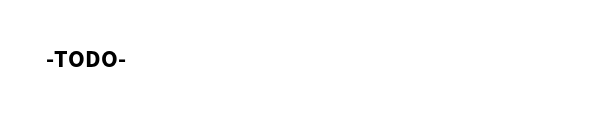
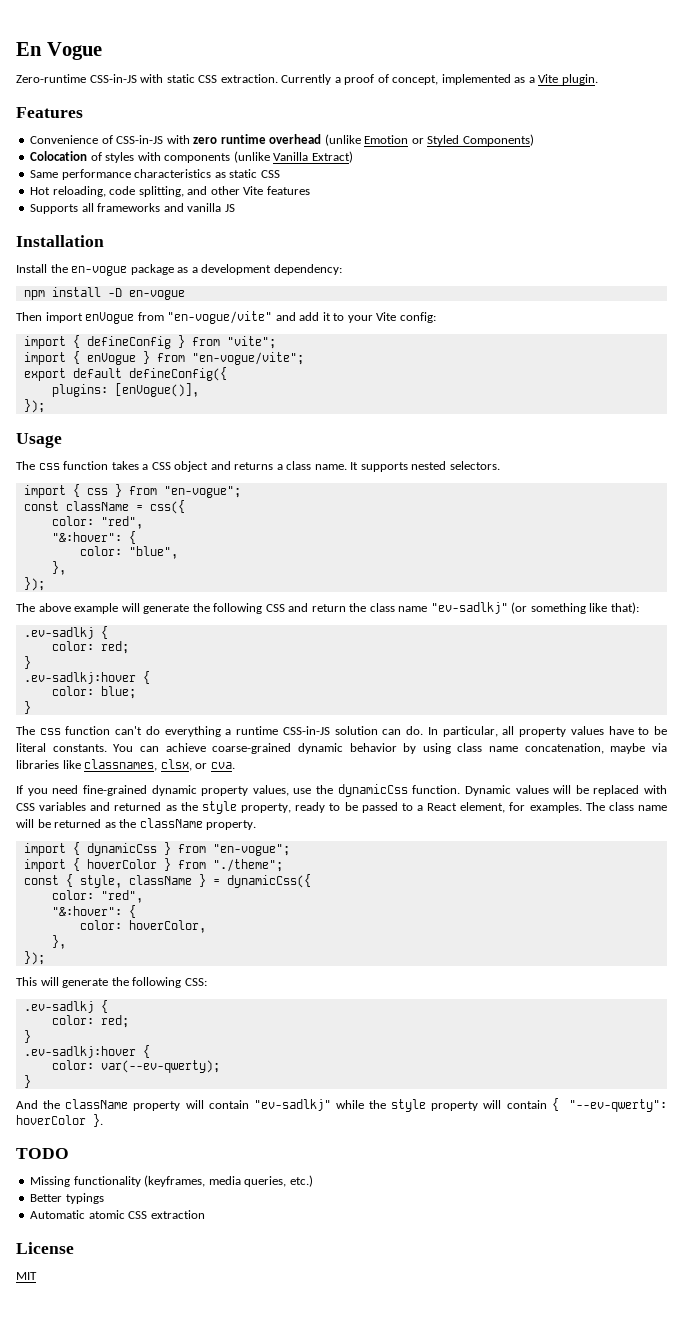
[46,51,126,67] -TODO- -> [16,42,102,60] [16,74,598,85] [16,107,83,118] [30,134,534,146] [30,151,353,163] [30,169,280,180] [30,186,310,197] [30,203,235,214] [16,235,104,247] [16,264,342,276] [23,287,185,300] [16,311,436,324] [23,335,276,349] [23,351,304,365] [23,367,227,381] [51,383,199,397] [23,399,45,413] [16,433,62,448] [16,461,500,472] [23,484,241,498] [23,500,185,514] [51,516,143,529] [51,531,136,544] [79,546,178,559] [51,561,66,575] [23,577,45,591] [16,602,639,614] [23,626,108,639] [51,641,129,654] [23,656,31,669] [23,671,150,684] [51,686,136,699] [23,701,31,714] [16,726,667,737] [16,743,667,754] [16,759,235,771] [16,784,667,797] [16,801,667,814] [16,818,257,830] [23,842,290,856] [23,858,283,872] [23,874,311,888] [51,890,143,903] [51,905,136,918] [79,920,206,933] [51,935,66,949] [23,951,45,965] [16,977,207,988] [23,1000,108,1013] [51,1015,129,1028] [23,1030,31,1043] [23,1045,150,1058] [51,1060,220,1073] [23,1075,31,1088] [16,1098,667,1112] [16,1114,103,1127] [16,1148,69,1159] [30,1175,313,1187] [30,1193,104,1204] [30,1210,205,1219] [16,1242,74,1254] [16,1272,37,1280] En Vogue // Zero-runtime CSS-in-JS with static CSS extraction. Currently a proof of concept, implemented as a Vite plugin. // Features // Convenience of CSS-in-JS with zero runtime overhead (unlike Emotion or Styled Components) // Colocation of styles with components (unlike Vanilla Extract) // Same performance characteristics as static CSS // Hot reloading, code splitting, and other Vite features // Supports all frameworks and vanilla JS // Installation // Install the en-vogue package as a development dependency: // npm install -D en-vogue // Then import enVogue from "en-vogue/vite" and add it to your Vite config: // import { defineConfig } from "vite"; // import { enVogue } from "en-vogue/vite"; // export default defineConfig({ // plugins: [enVogue()], // }); // Usage // The css function takes a CSS object and returns a class name. It supports nested selectors. // import { css } from "en-vogue"; // const className = css({ // color: "red", // "&:hover": { // color: "blue", // }, // }); // The above example will generate the following CSS and return the class name "ev-sadlkj" (or something like that): // .ev-sadlkj { // color: red; // } // .ev-sadlkj:hover { // color: blue; // } // The css function can't do everything a runtime CSS-in-JS solution can do. In particular, all property values have to be literal constants. You can achieve coarse-grained dynamic behavior by using class name concatenation, maybe via libraries like classnames, clsx, or cva. // If you need fine-grained dynamic property values, use the dynamicCss function. Dynamic values will be replaced with CSS variables and returned as the style property, ready to be passed to a React element, for examples. The class name will be returned as the className property. // import { dynamicCss } from "en-vogue"; // import { hoverColor } from "./theme"; // const { style, className } = dynamicCss({ // color: "red", // "&:hover": { // color: hoverColor, // }, // }); // This will generate the following CSS: // .ev-sadlkj { // color: red; // } // .ev-sadlkj:hover { // color: var(--ev-qwerty); // } // And the className property will contain "ev-sadlkj" while the style property will contain { "--ev-qwerty": hoverColor }. // TODO // Missing functionality (keyframes, media queries, etc.) // Better typings // Automatic atomic CSS extraction // License // MIT

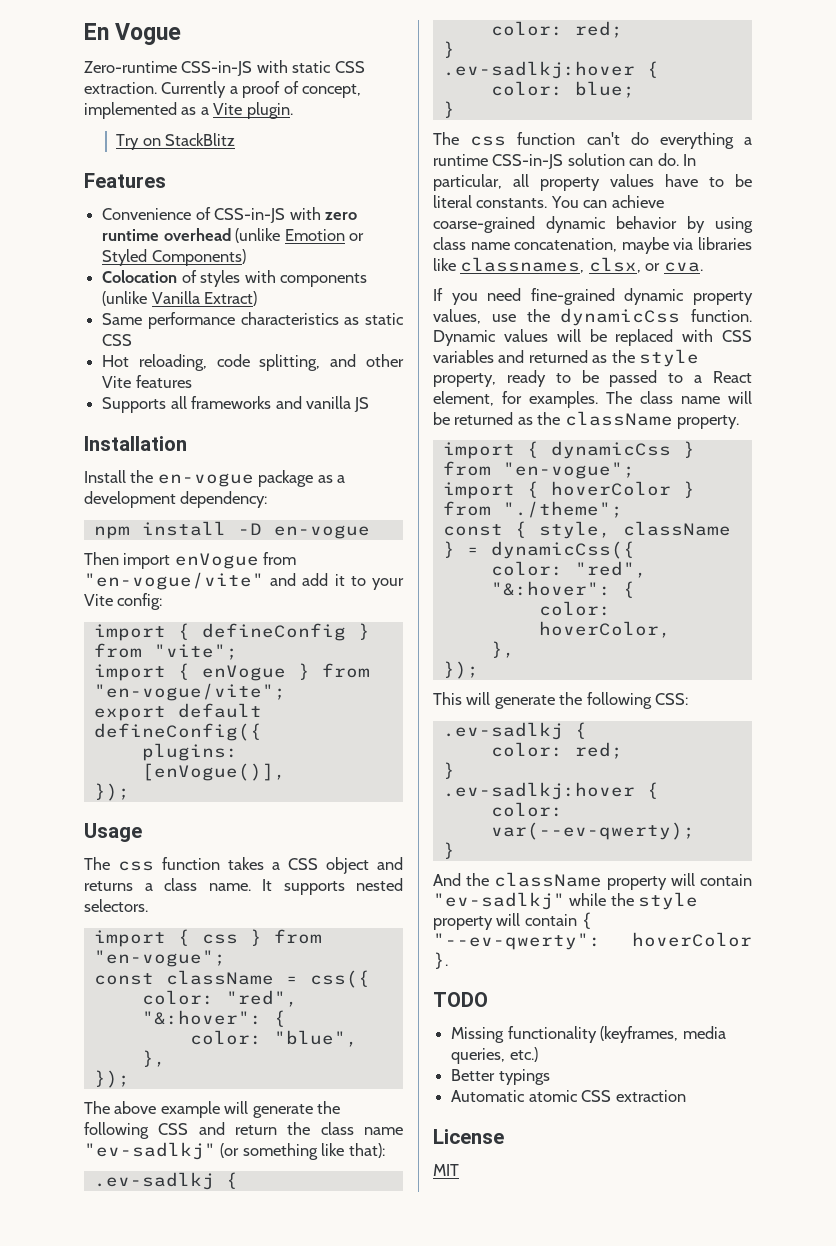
(598, 79) none -> [116,133,236,150] // Try on StackBlitz

